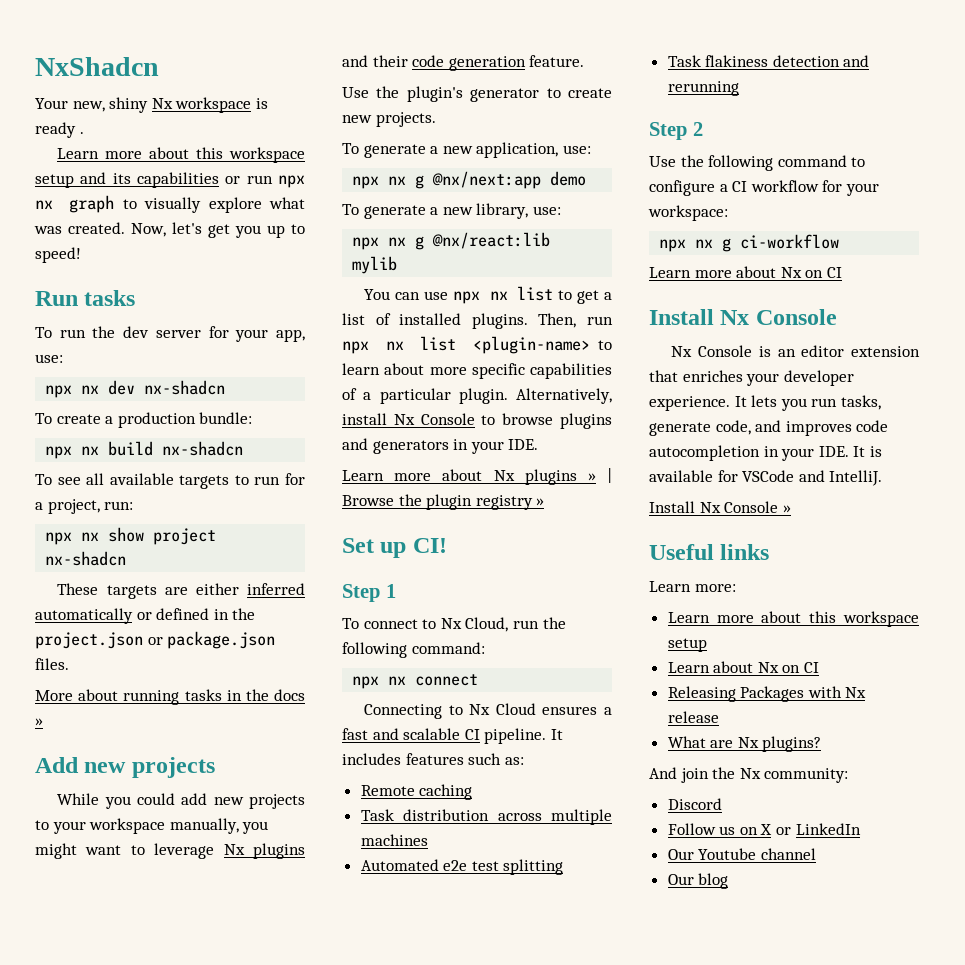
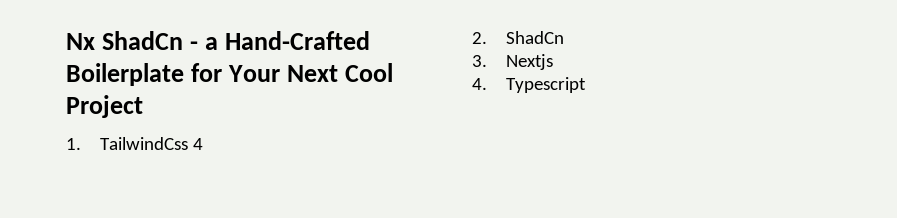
[35,57,159,76] [35,97,268,113] [35,122,84,138] [57,147,305,163] [35,172,305,188] [35,195,305,213] [34,222,305,238] [35,247,81,263] [35,290,136,306] [35,326,305,342] [35,354,63,363] [45,380,226,398] [35,412,253,428] [45,441,244,459] [35,473,306,489] [35,499,134,514] [45,527,217,545] [45,551,127,566] [57,583,305,599] [35,608,256,624] [35,631,276,649] [35,658,69,670] [35,689,305,705] [35,718,43,726] [35,757,215,778] [57,793,305,809] [35,818,269,834] [35,843,305,859] [342,55,585,71] [342,86,612,102] [342,112,436,127] [342,142,591,158] [352,171,587,189] [342,203,561,219] [352,232,551,250] [352,256,398,274] [364,286,612,304] [342,313,613,329] [342,336,612,354] [342,363,612,379] [342,388,612,404] [342,413,612,429] [342,438,539,454] [342,468,612,485] [342,494,545,510] [342,538,447,558] [342,584,396,602] [342,617,566,632] [342,642,485,658] [352,674,479,689] [364,703,612,719] [342,728,563,744] [342,753,524,765] [360,784,473,800] [360,809,612,825] [360,834,428,846] [360,859,564,875] [667,55,870,67] [667,81,739,96] [649,122,703,140] [649,155,866,171] [649,180,879,196] [648,205,728,221] [659,234,840,252] [649,266,842,278] [649,309,837,325] [671,345,920,357] [649,370,854,386] [649,395,881,411] [649,420,889,436] [649,445,882,461] [649,470,883,486] [649,501,791,513] [649,544,770,560] [649,581,736,592] [667,611,919,627] [667,638,707,652] [667,661,820,673] [667,686,867,702] [667,711,719,723] [667,736,822,752] [649,767,849,783] [667,798,722,810] [667,823,861,835] [667,848,816,860] [667,873,729,889] NxShadcn // Your new, shiny Nx workspace is ready . // Learn more about this workspace setup and its capabilities or run npx nx graph to visually explore what was created. Now, let's get you up to speed! // Run tasks // To run the dev server for your app, use: // npx nx dev nx-shadcn // To create a production bundle: // npx nx build nx-shadcn // To see all available targets to run for a project, run: // npx nx show project nx-shadcn // These targets are either inferred automatically or defined in the project.json or package.json files. // More about running tasks in the docs » // Add new projects // While you could add new projects to your workspace manually, you might want to leverage Nx plugins and their code generation feature. // Use the plugin's generator to create new projects. // To generate a new application, use: // npx nx g @nx/next:app demo // To generate a new library, use: // npx nx g @nx/react:lib mylib // You can use npx nx list to get a list of installed plugins. Then, run npx nx list <plugin-name> to learn about more specific capabilities of a particular plugin. Alternatively, install Nx Console to browse plugins and generators in your IDE. // Learn more about Nx plugins » | Browse the plugin registry » // Set up CI! // Step 1 // To connect to Nx Cloud, run the following command: // npx nx connect // Connecting to Nx Cloud ensures a fast and scalable CI pipeline. It includes features such as: // Remote caching // Task distribution across multiple machines // Automated e2e test splitting // Task flakiness detection and rerunning // Step 2 // Use the following command to configure a CI workflow for your workspace: // npx nx g ci-workflow // Learn more about Nx on CI // Install Nx Console // Nx Console is an editor extension that enriches your developer experience. It lets you run tasks, generate code, and improves code autocompletion in your IDE. It is available for VSCode and IntelliJ. // Install Nx Console » // Useful links // Learn more: // Learn more about this workspace setup // Learn about Nx on CI // Releasing Packages with Nx release // What are Nx plugins? // And join the Nx community: // Discord // Follow us on X or LinkedIn // Our Youtube channel // Our blog -> [66,31,371,50] [66,63,394,86] [66,95,143,118] [66,137,204,150] [472,31,565,44] [472,54,554,70] [472,77,587,93] Nx ShadCn - a Hand-Crafted Boilerplate for Your Next Cool Project // 1. TailwindCss 4 // 2. ShadCn // 3. Nextjs // 4. Typescript

